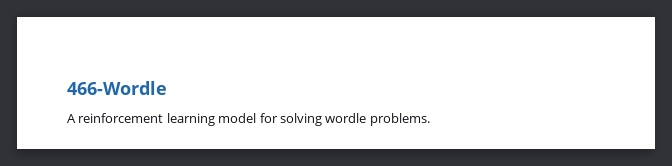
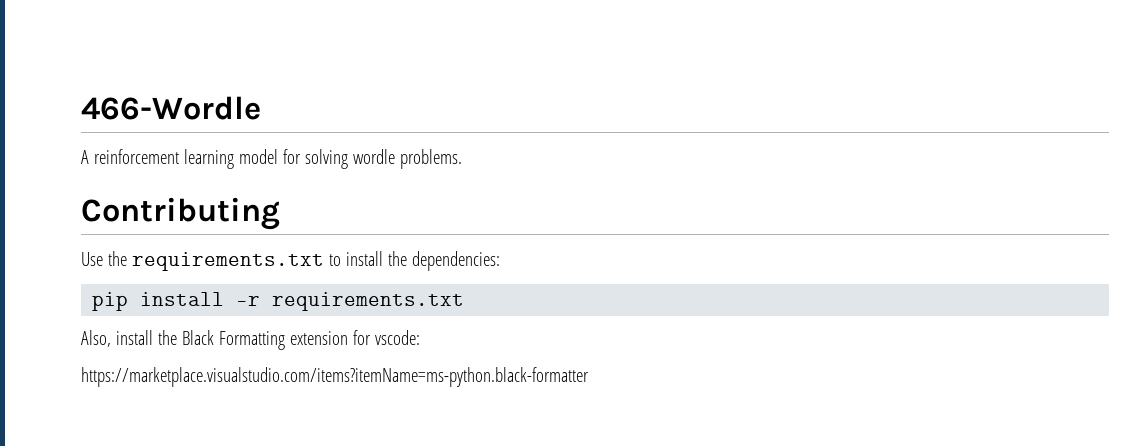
(430, 119) none -> [81,197,280,230] [81,251,500,271] [92,292,465,311] [81,330,420,350] [81,367,589,387] // Contributing // Use the requirements.txt to install the dependencies: // pip install -r requirements.txt // Also, install the Black Formatting extension for vscode: // https://marketplace.visualstudio.com/items?itemName=ms-python.black-formatter

